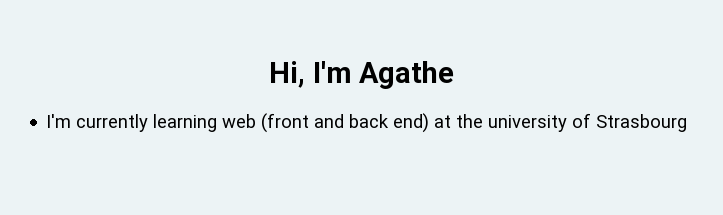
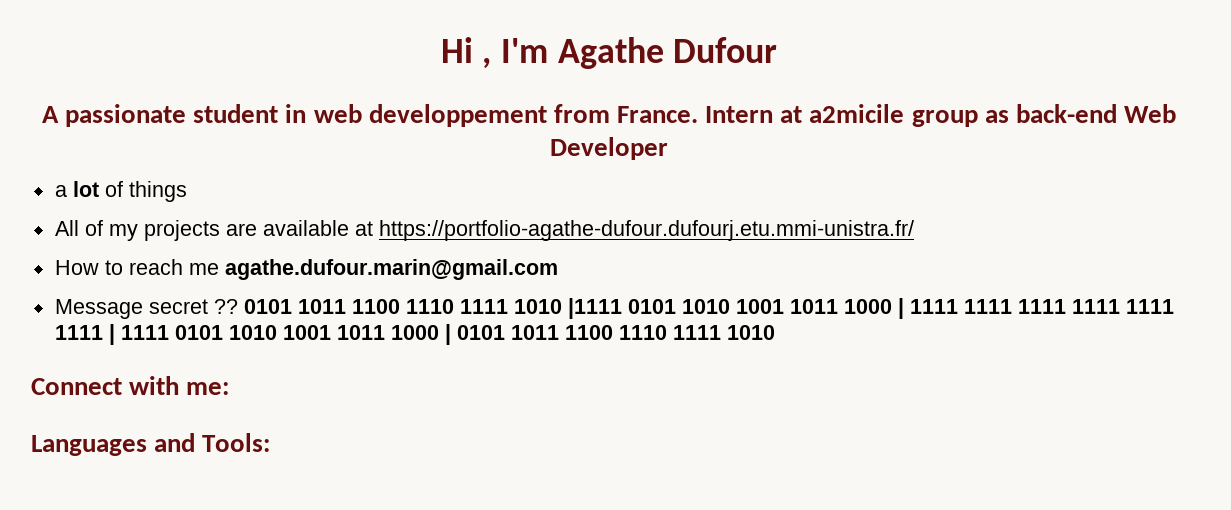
[268,61,305,88] Hi, -> [440,37,492,69] Hi ,
[46,113,688,133] // I'm currently learning web (front and back end) at the university of Strasbourg -> [673,37,778,63] [41,104,1177,127] [550,137,668,160] [54,181,187,202] [54,220,914,241] [54,259,558,280] [54,298,1174,319] [54,324,775,345] [31,376,230,395] [31,433,271,456] Dufour // A passionate student in web developpement from France. Intern at a2micile group as back-end Web Developer // a lot of things // All of my projects are available at https://portfolio-agathe-dufour.dufourj.etu.mmi-unistra.fr/ // How to reach me agathe.dufour.marin@gmail.com // Message secret ?? 0101 1011 1100 1110 1111 1010 |1111 0101 1010 1001 1011 1000 | 1111 1111 1111 1111 1111 1111 | 1111 0101 1010 1001 1011 1000 | 0101 1011 1100 1110 1111 1010 // Connect with me: // Languages and Tools:

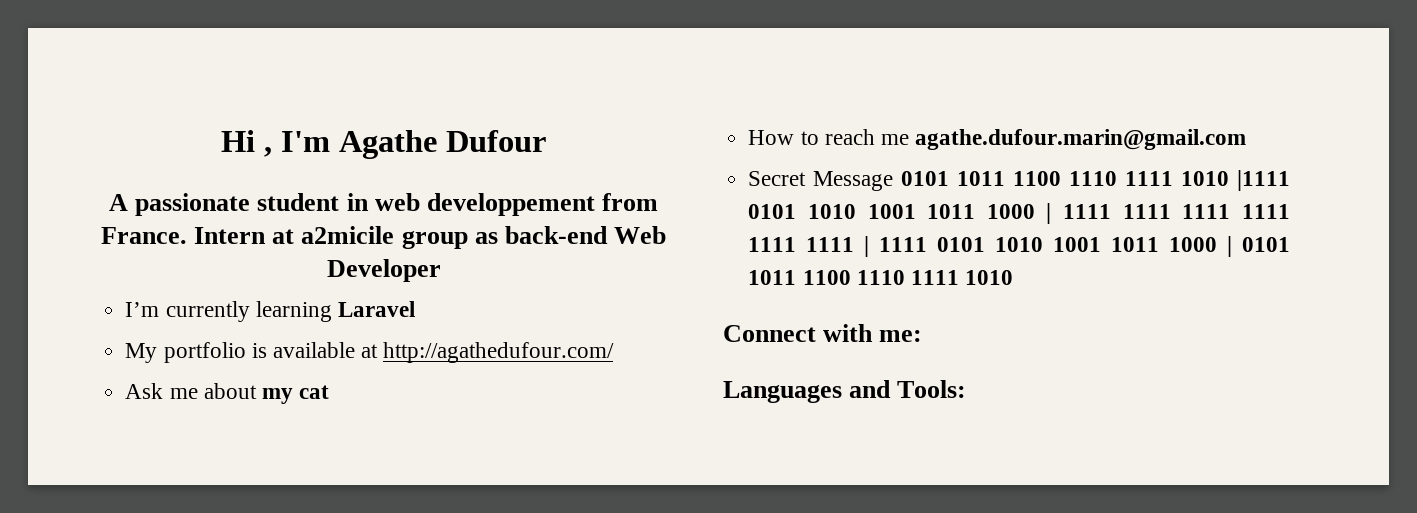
[54,181,187,202] [54,220,914,241] a lot of things // All of my projects are available at https://portfolio-agathe-dufour.dufourj.etu.mmi-unistra.fr/ -> [125,301,415,322] [125,342,615,363] [125,383,330,404] I’m currently learning Laravel // My portfolio is available at http://agathedufour.com/ // Ask me about my cat
[54,299,238,319] Message secret ?? -> [748,171,894,191] Secret Message

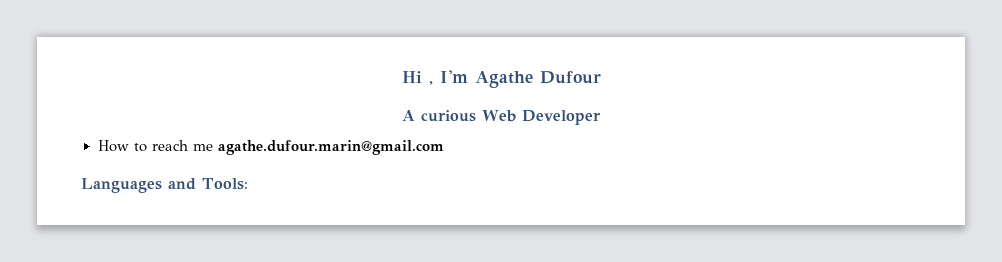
[135,193,658,216] [101,226,666,249] [326,259,441,282] [125,301,415,322] [125,342,615,363] [125,383,330,404] passionate student in web developpement from France. Intern at a2micile group as back-end Web Developer // I’m currently learning Laravel // My portfolio is available at http://agathedufour.com/ // Ask me about my cat -> [421,110,601,125] curious Web Developer
[748,170,1290,191] [748,203,1290,224] [748,236,1290,257] [748,270,1014,285] [723,324,923,342] // Secret Message 0101 1011 1100 1110 1111 1010 |1111 0101 1010 1001 1011 1000 | 1111 1111 1111 1111 1111 1111 | 1111 0101 1010 1001 1011 1000 | 0101 1011 1100 1110 1111 1010 // Connect with me: -> (445, 147) none

